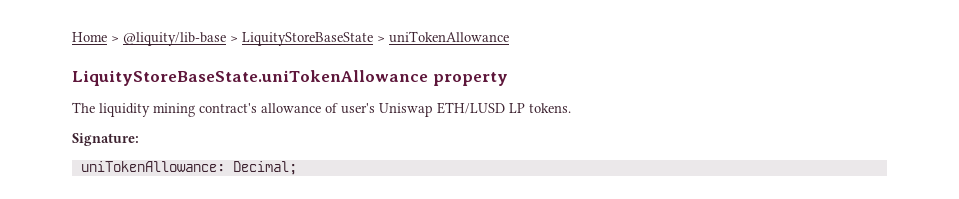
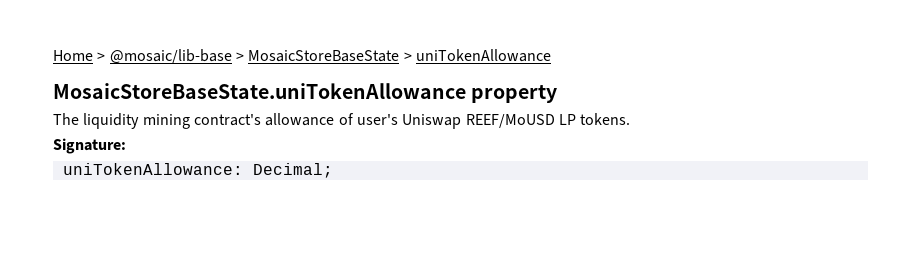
[123,32,373,46] @liquity/lib-base > LiquityStoreBaseState -> [109,49,400,64] @mosaic/lib-base > MosaicStoreBaseState
[72,70,428,86] LiquityStoreBaseState.uniTokenAllowance -> [53,83,466,99] MosaicStoreBaseState.uniTokenAllowance
[437,102,505,114] ETH/LUSD -> [465,114,555,128] REEF/MoUSD

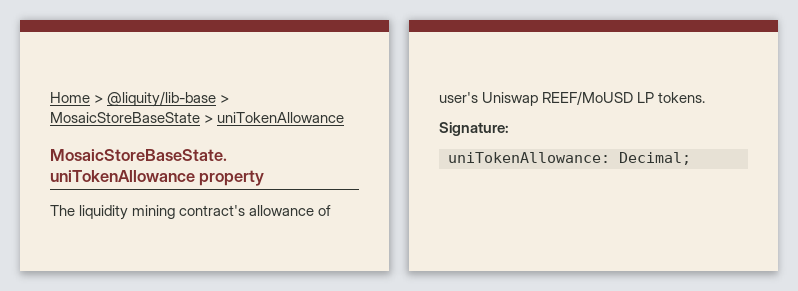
[109,49,232,64] @mosaic/lib-base -> [107,91,217,107] @liquity/lib-base

